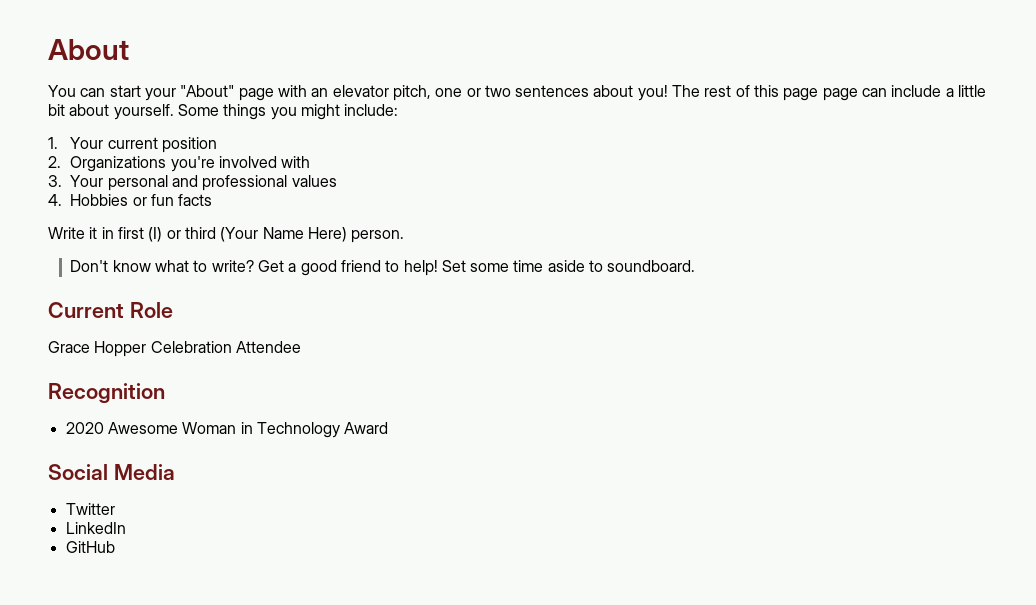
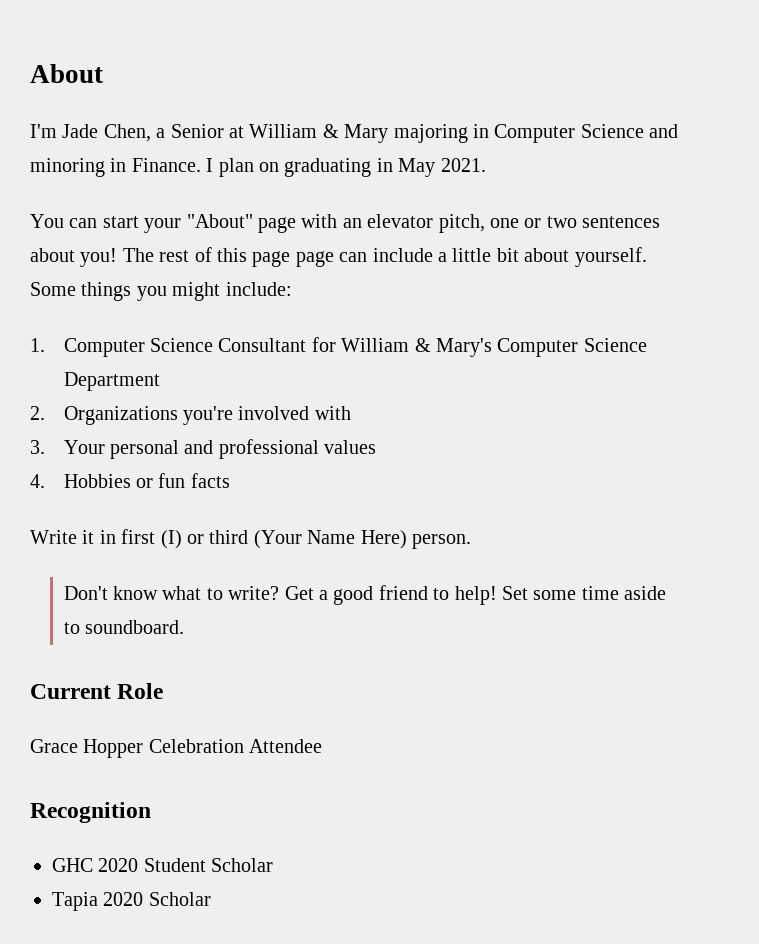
(129, 49) none -> [30,124,679,143] [30,158,486,177] // I'm Jade Chen, a Senior at William & Mary majoring in Computer Science and minoring in Finance. I plan on graduating in May 2021.
[70,137,217,153] Your current position -> [63,337,647,357] [63,372,160,391] Computer Science Consultant for William & Mary's Computer Science Department
[65,422,389,438] [48,464,175,480] [65,503,115,515] [65,522,126,534] [65,541,115,553] 2020 Awesome Woman in Technology Award // Social Media // Twitter // LinkedIn // GitHub -> [52,858,274,872] [52,892,211,911] GHC 2020 Student Scholar // Tapia 2020 Scholar

